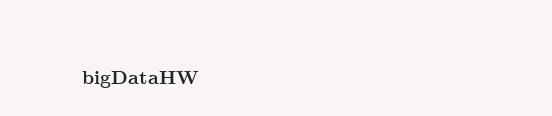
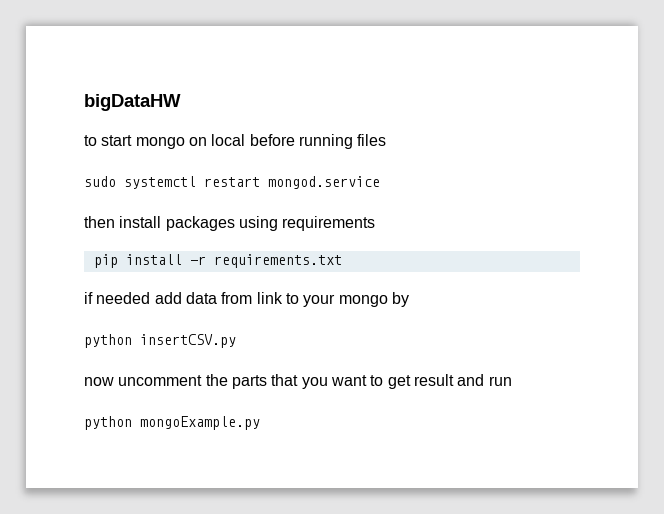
(199, 79) none -> [84,134,387,149] [84,176,380,189] [84,216,376,231] [93,254,342,268] [84,292,409,307] [84,334,236,348] [84,374,512,389] [84,416,260,430] // to start mongo on local before running files // sudo systemctl restart mongod.service // then install packages using requirements // pip install -r requirements.txt // if needed add data from link to your mongo by // python insertCSV.py // now uncomment the parts that you want to get result and run // python mongoExample.py

